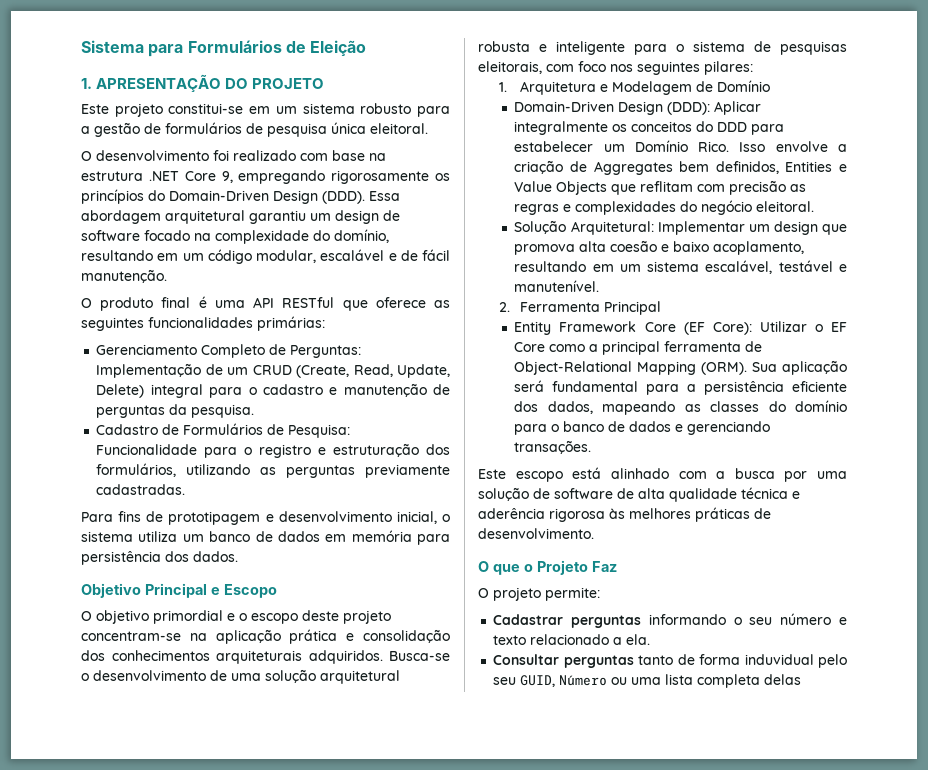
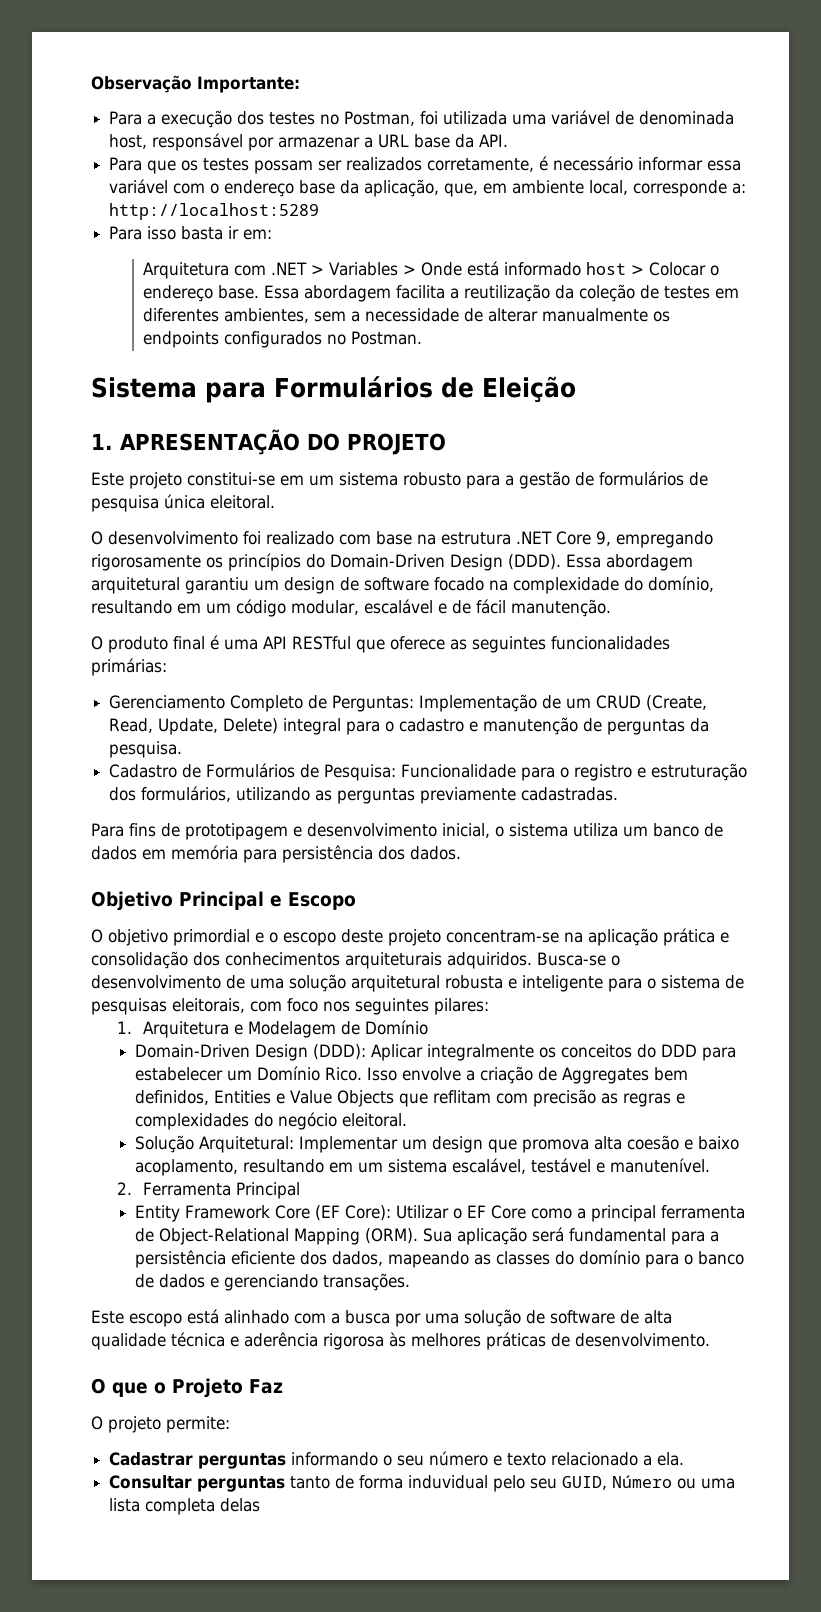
(81, 46) none -> [91,75,300,93] [109,110,735,128] [109,133,509,151] [109,156,742,174] [109,179,747,197] [109,203,320,220] [109,226,273,240] [143,261,720,279] [143,284,740,302] [143,308,671,323] [143,331,423,348] Observação Importante: // Para a execução dos testes no Postman, foi utilizada uma variável de denominada host, responsável por armazenar a URL base da API. // Para que os testes possam ser realizados corretamente, é necessário informar essa variável com o endereço base da aplicação, que, em ambiente local, corresponde a: http://localhost:5289 // Para isso basta ir em: // Arquitetura com .NET > Variables > Onde está informado host > Colocar o endereço base. Essa abordagem facilita a reutilização da coleção de testes em diferentes ambientes, sem a necessidade de alterar manualmente os endpoints configurados no Postman. //

